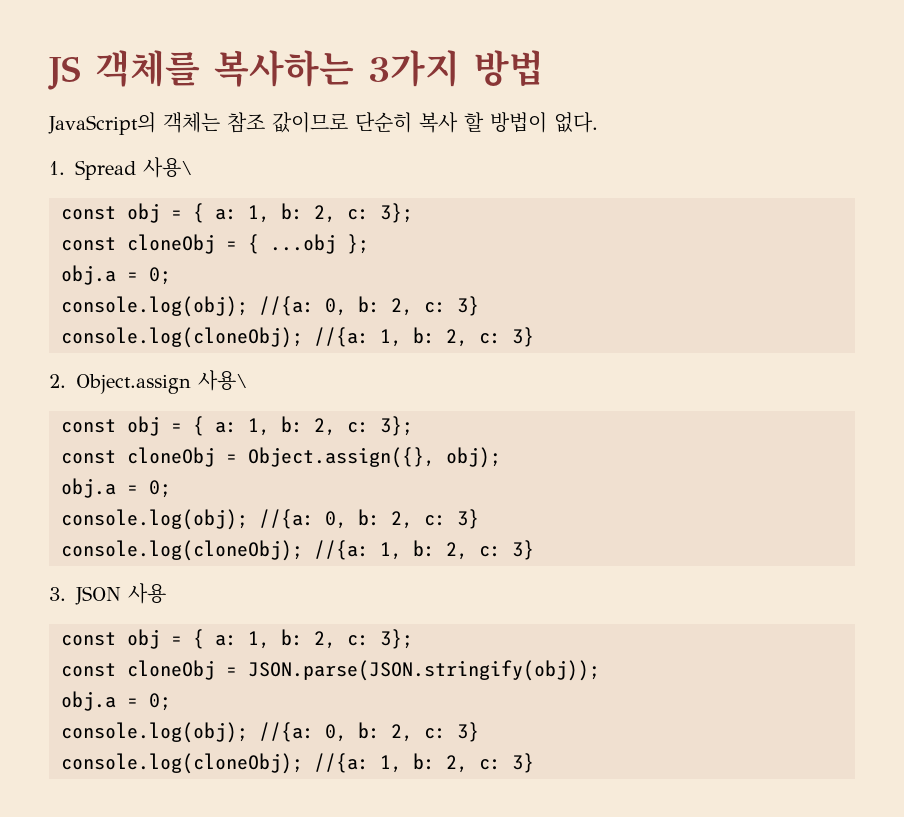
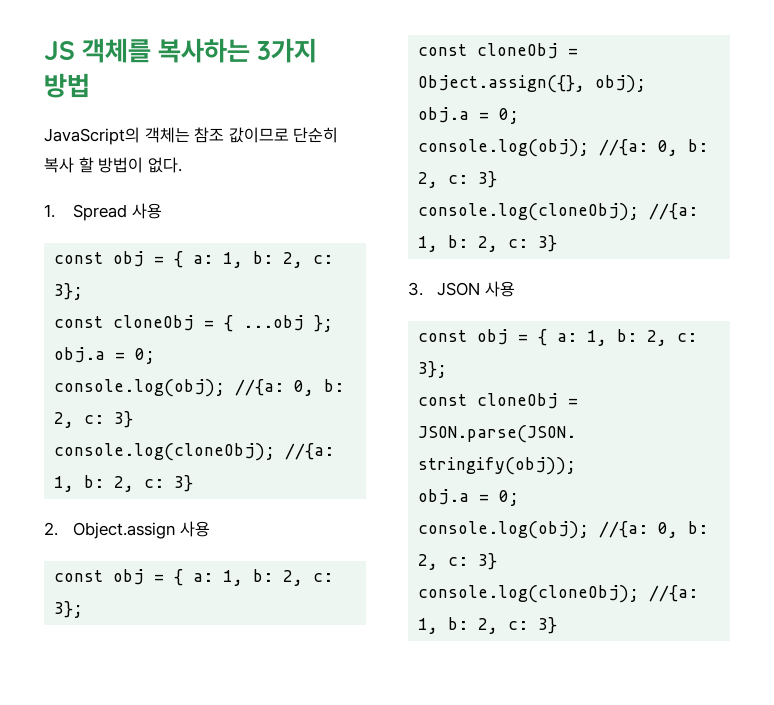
[143,157,193,178] 사용\ -> [131,203,162,219] 사용
[198,370,248,391] 사용\ -> [179,521,210,537] 사용

